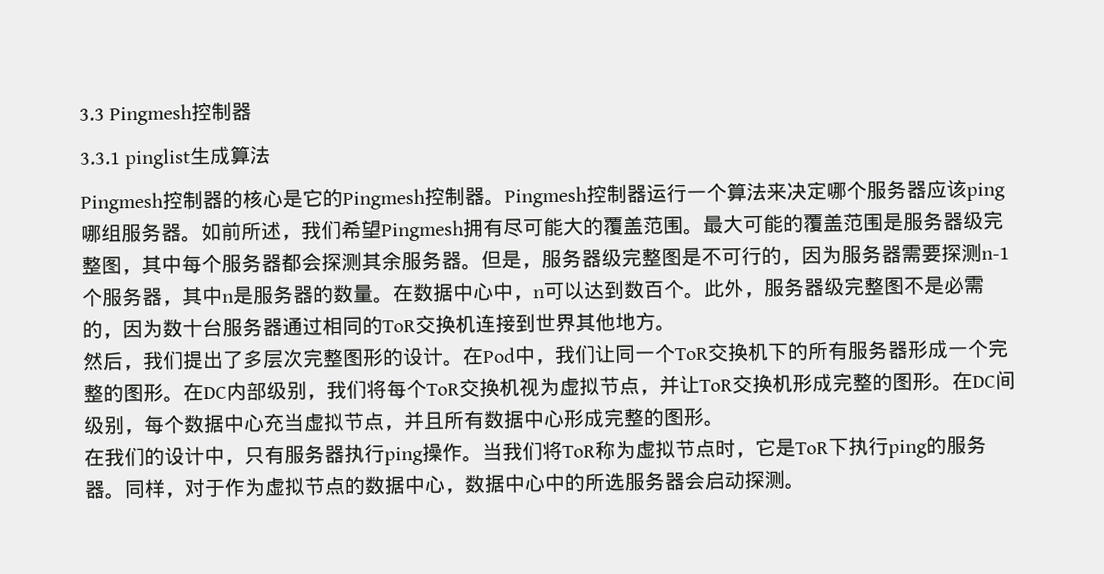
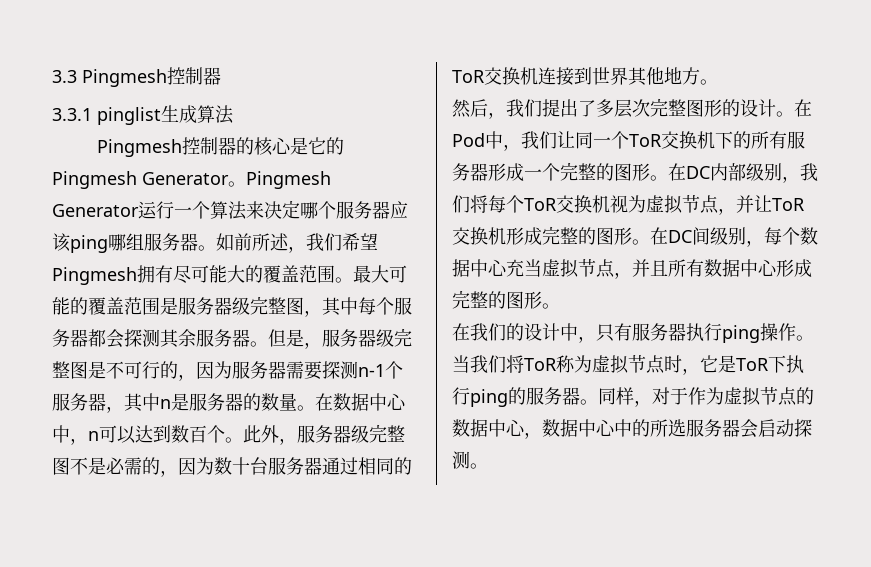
[424,183,647,208] 控制器。Pingmesh控制器 -> [142,171,331,189] [52,204,139,217] Generator。Pingmesh Generator

